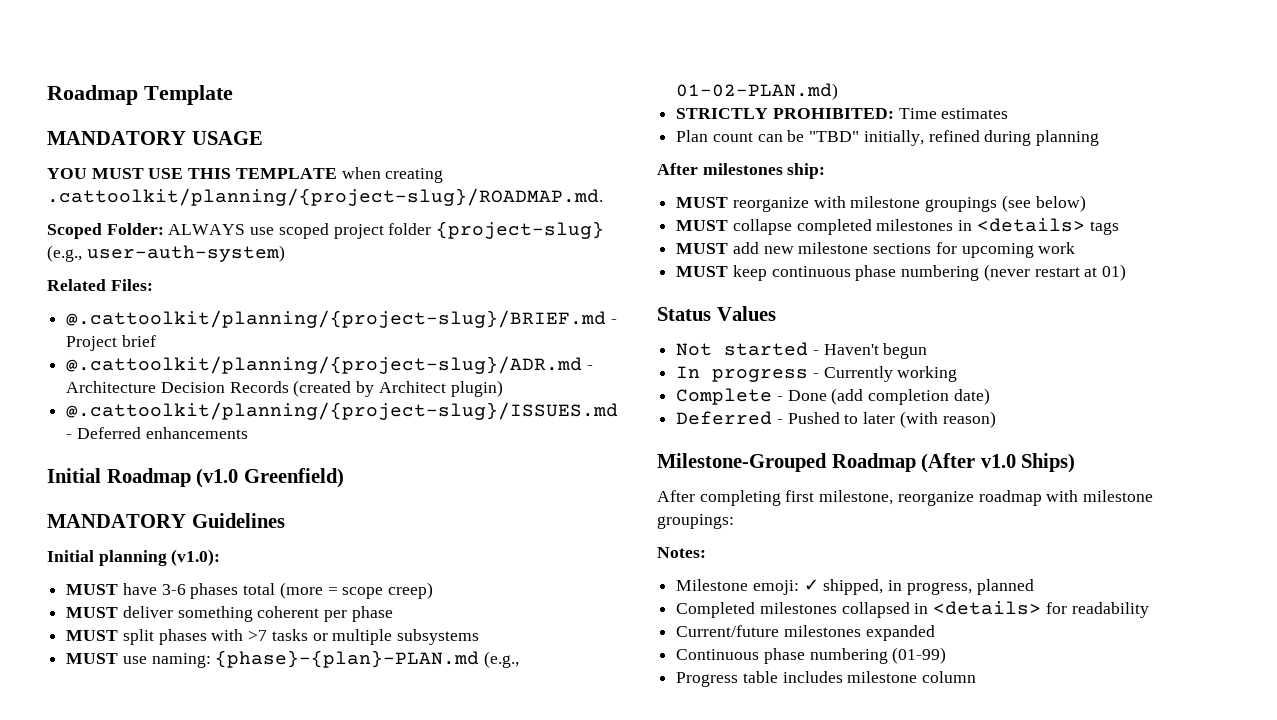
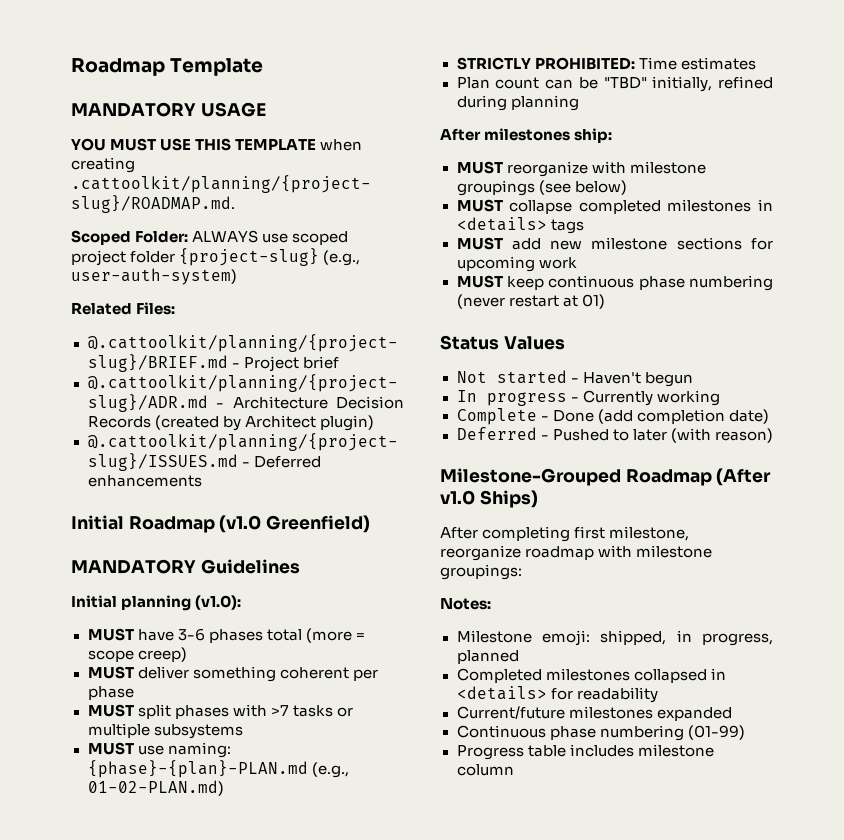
[803,579,819,591] ✓ -> (590, 638) none

